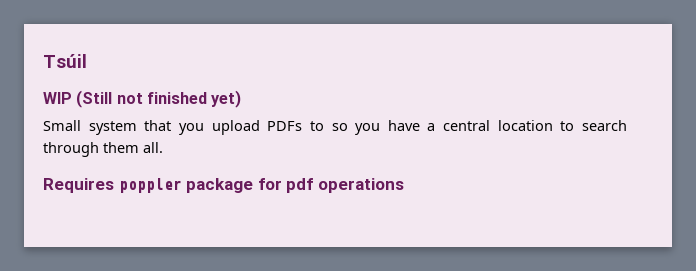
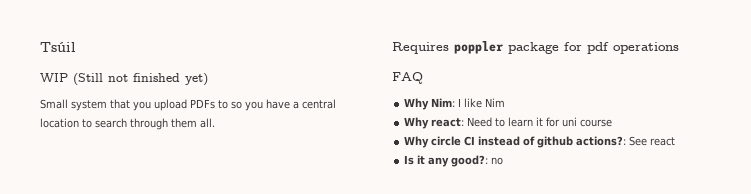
(404, 185) none -> [392,72,423,84] [404,98,506,110] [404,117,613,129] [404,136,676,148] [404,155,504,167] // FAQ // Why Nim: I like Nim // Why react: Need to learn it for uni course // Why circle CI instead of github actions?: See react // Is it any good?: no

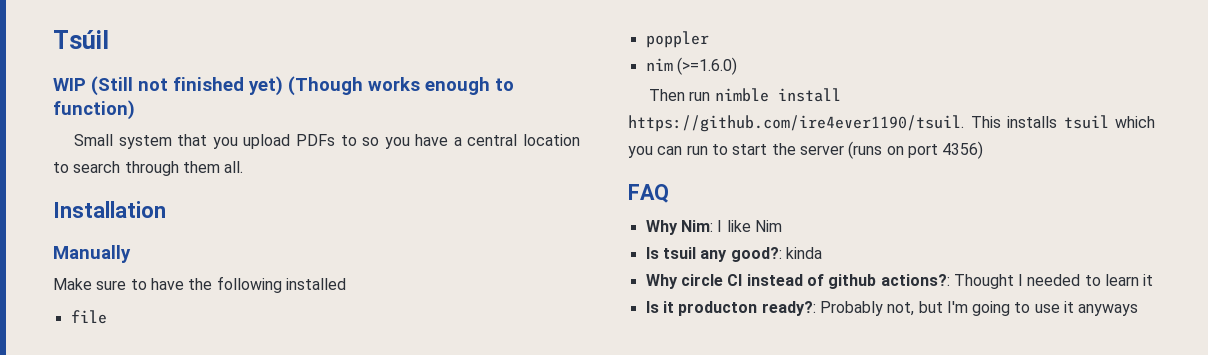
(208, 79) none -> [288,76,514,96] [53,100,135,120] (Though works enough to function)
[392,41,679,54] Requires poppler package for pdf operations -> [53,201,166,218] [53,245,131,263] [53,276,346,293] [70,310,107,324] [645,31,709,48] [645,57,737,75] [649,88,841,102] [628,115,1155,132] [628,141,984,159] Installation // Manually // Make sure to have the following installed // file // poppler // nim (>=1.6.0) // Then run nimble install https://github.com/ire4ever1190/tsuil. This installs tsuil which you can run to start the server (runs on port 4356)
[404,117,613,129] Why react: Need to learn it for uni course -> [645,247,822,262] Is tsuil any good?: kinda
[629,136,676,146] [404,155,504,167] See react // Is it any good?: no -> [953,274,1154,289] [645,301,1139,316] Thought I needed to learn it // Is it producton ready?: Probably not, but I'm going to use it anyways

